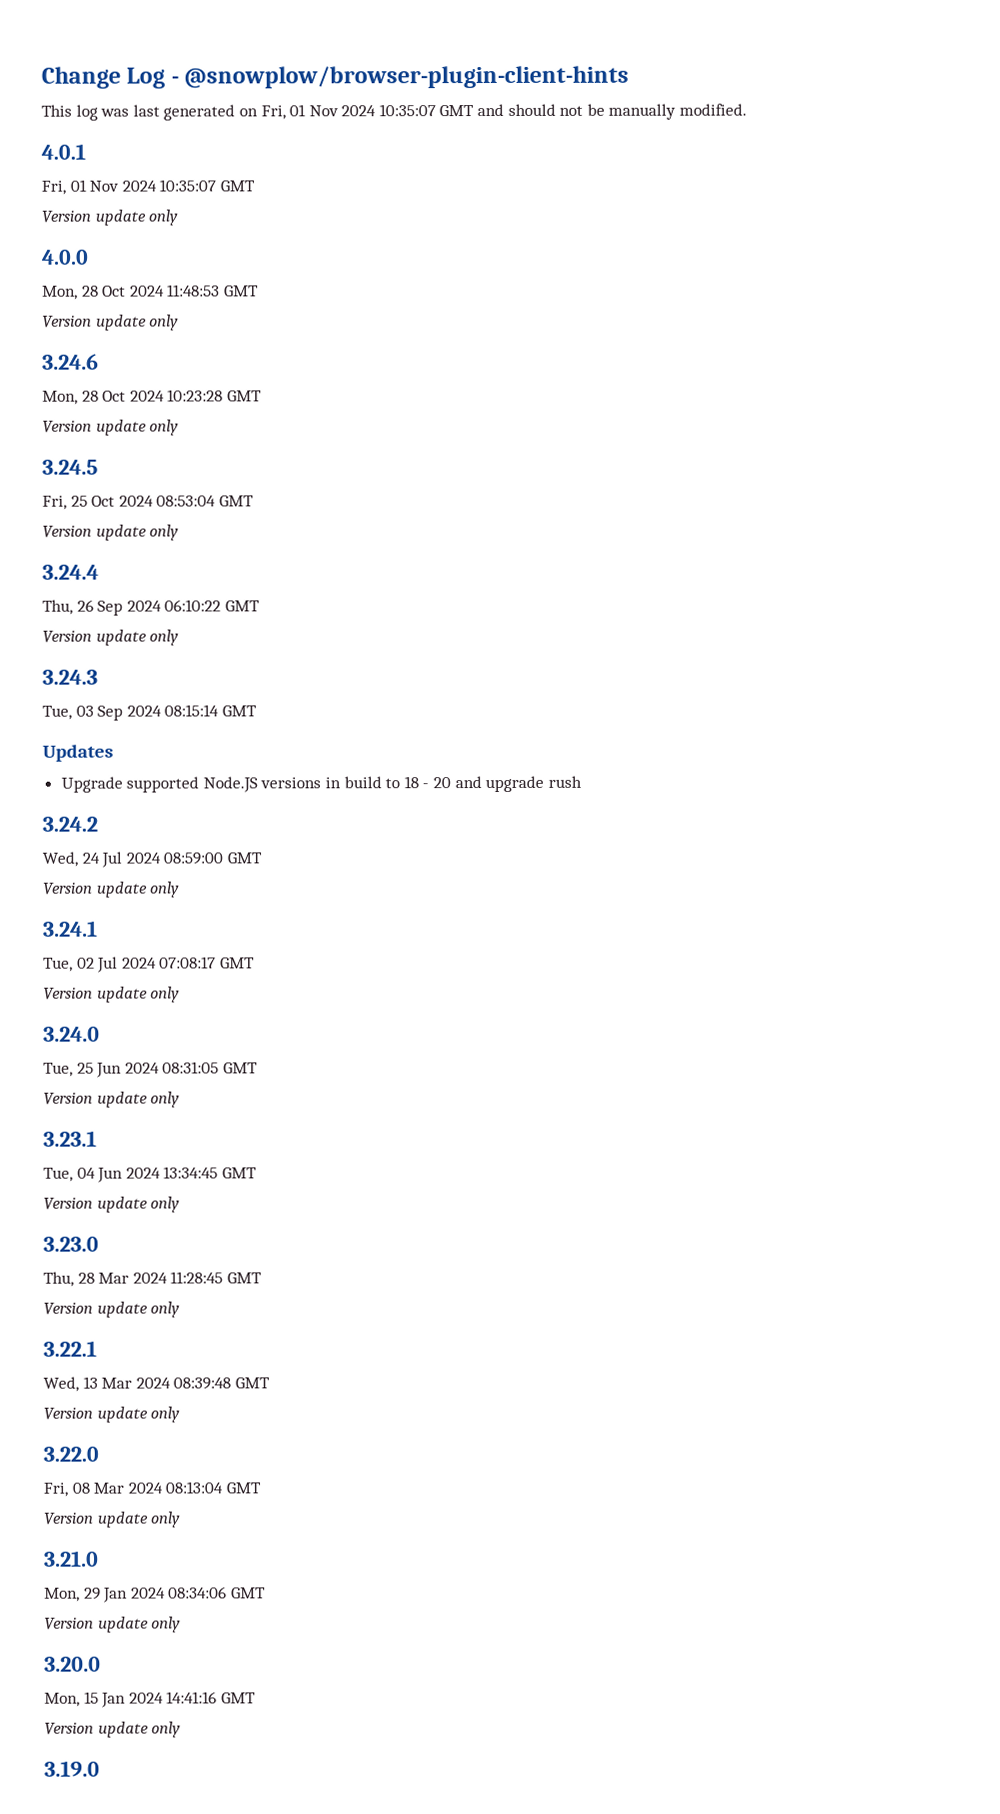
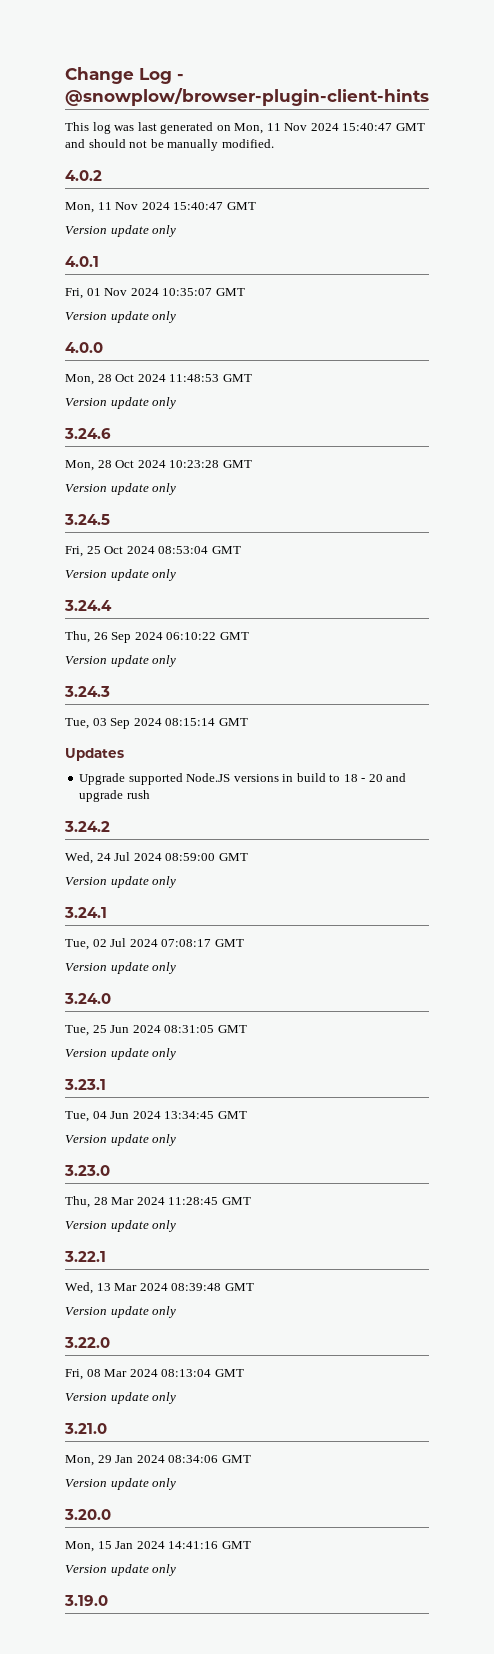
[260,104,436,120] Fri, 01 Nov 2024 10:35:07 -> [234,123,393,134] Mon, 11 Nov 2024 15:40:47
(748, 109) none -> [65,170,102,181] [65,202,256,213] [65,225,177,237] // 4.0.2 // Mon, 11 Nov 2024 15:40:47 GMT // Version update only

